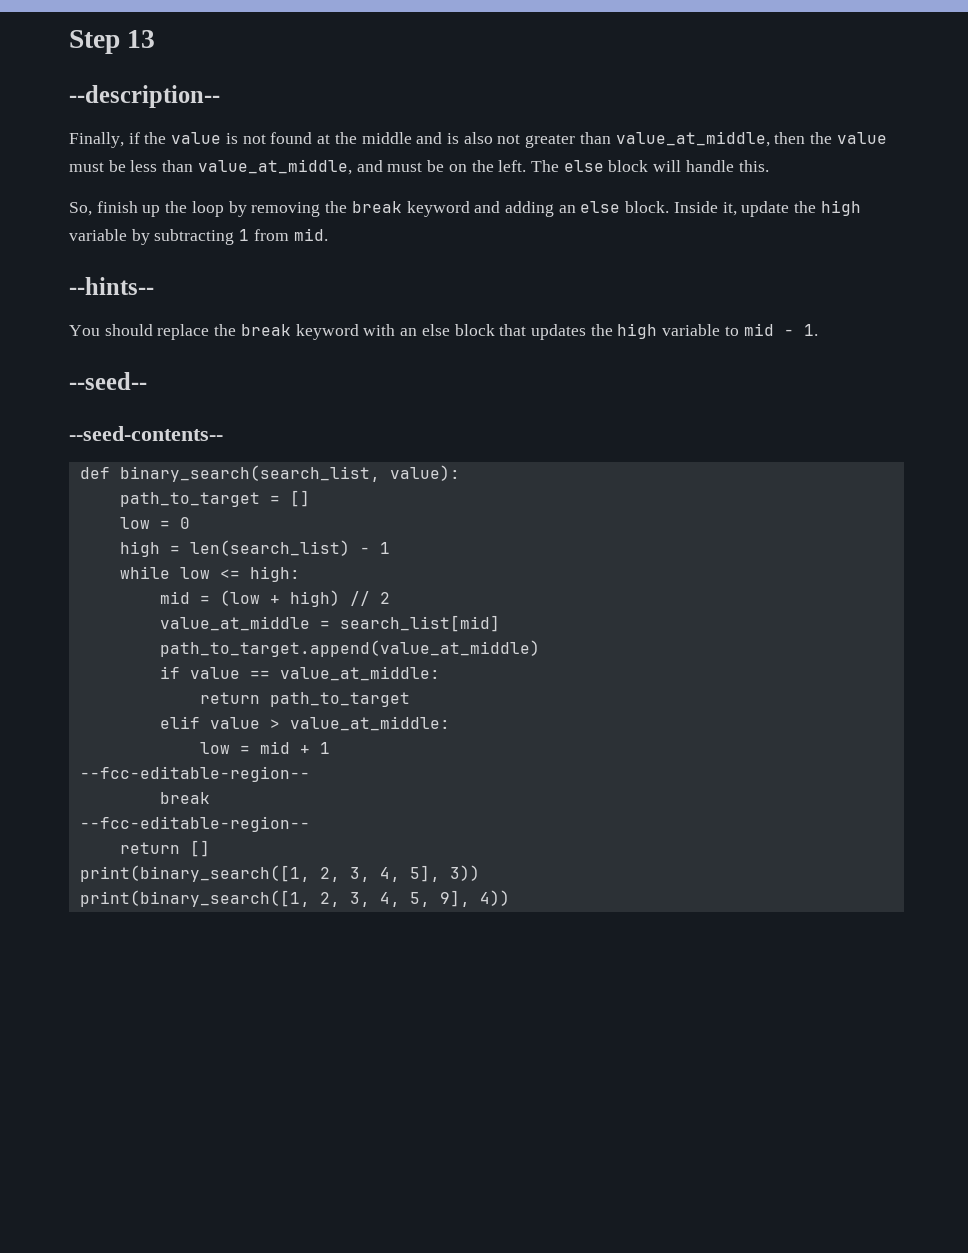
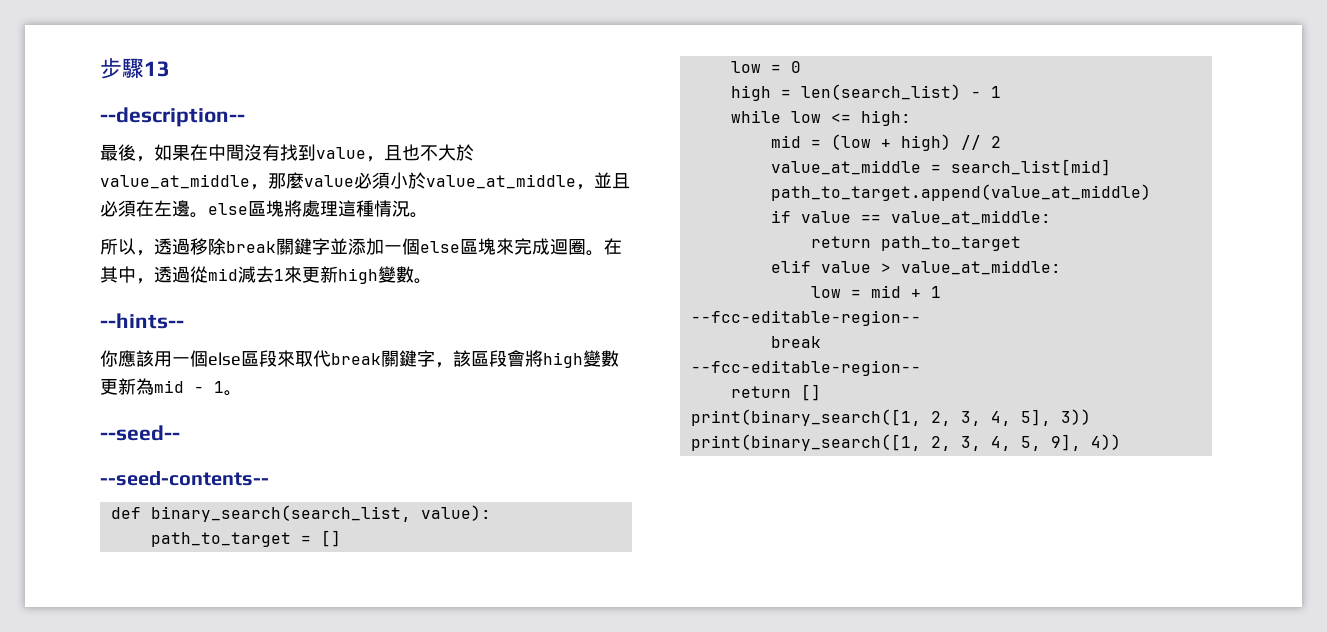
[69,30,120,54] Step -> [100,58,144,79] 步驟
[69,131,887,148] [69,159,769,175] [69,200,861,217] [69,228,328,245] [69,277,154,295] [69,323,739,340] Finally, if the value is not found at the middle and is also not greater than value_at_middle, then the value must be less than value_at_middle, and must be on the left. The else block will handle this. // So, finish up the loop by removing the break keyword and adding an else block. Inside it, update the high variable by subtracting 1 from mid. // --hints-- // You should replace the break keyword with an else block that updates the high variable to -> [100,144,474,162] [100,172,630,190] [100,200,428,218] [100,238,622,256] [100,266,432,284] [100,313,184,329] [100,350,619,368] [100,378,154,395] 最後，如果在中間沒有找到value，且也不大於value_at_middle，那麼value必須小於value_at_middle，並且必須在左邊。else區塊將處理這種情況。 // 所以，透過移除break關鍵字並添加一個else區塊來完成迴圈。在其中，透過從mid減去1來更新high變數。 // --hints-- // 你應該用一個else區段來取代break關鍵字，該區段會將high變數更新為
[803,324,818,336] 1. -> [214,381,242,396] 1。

